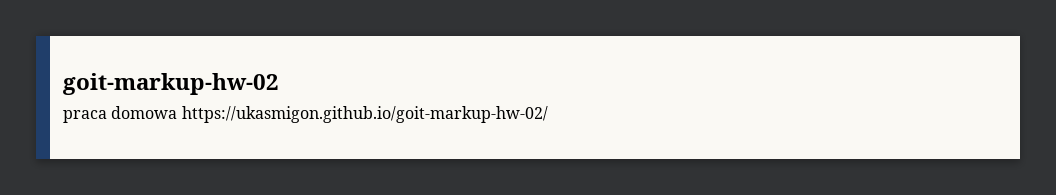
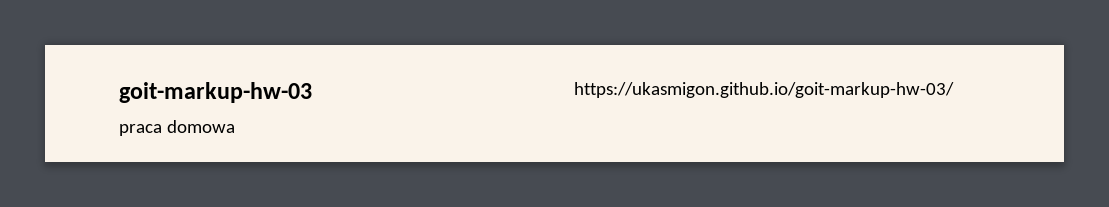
[63,73,279,95] goit-markup-hw-02 -> [119,82,312,103] goit-markup-hw-03
[181,106,548,123] https://ukasmigon.github.io/goit-markup-hw-02/ -> [574,82,954,98] https://ukasmigon.github.io/goit-markup-hw-03/

